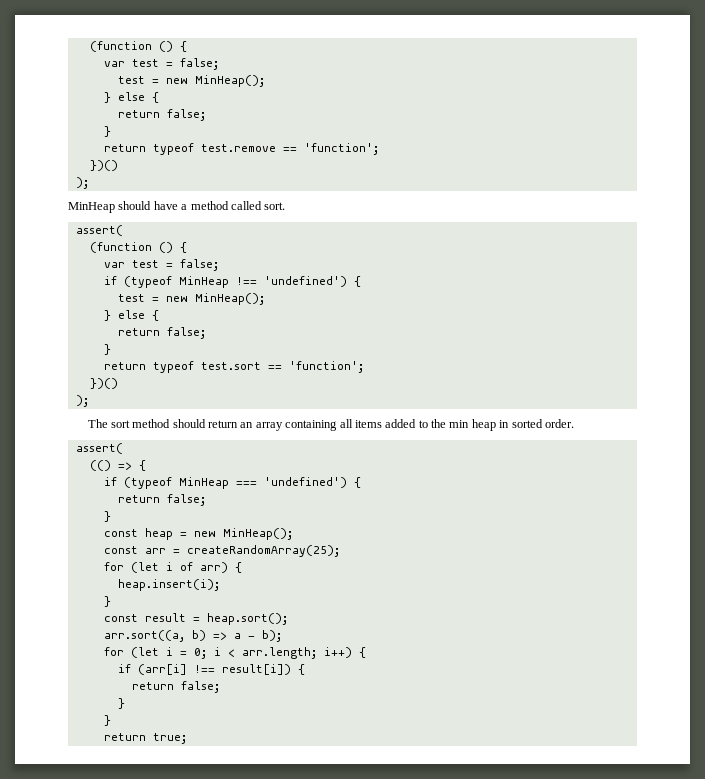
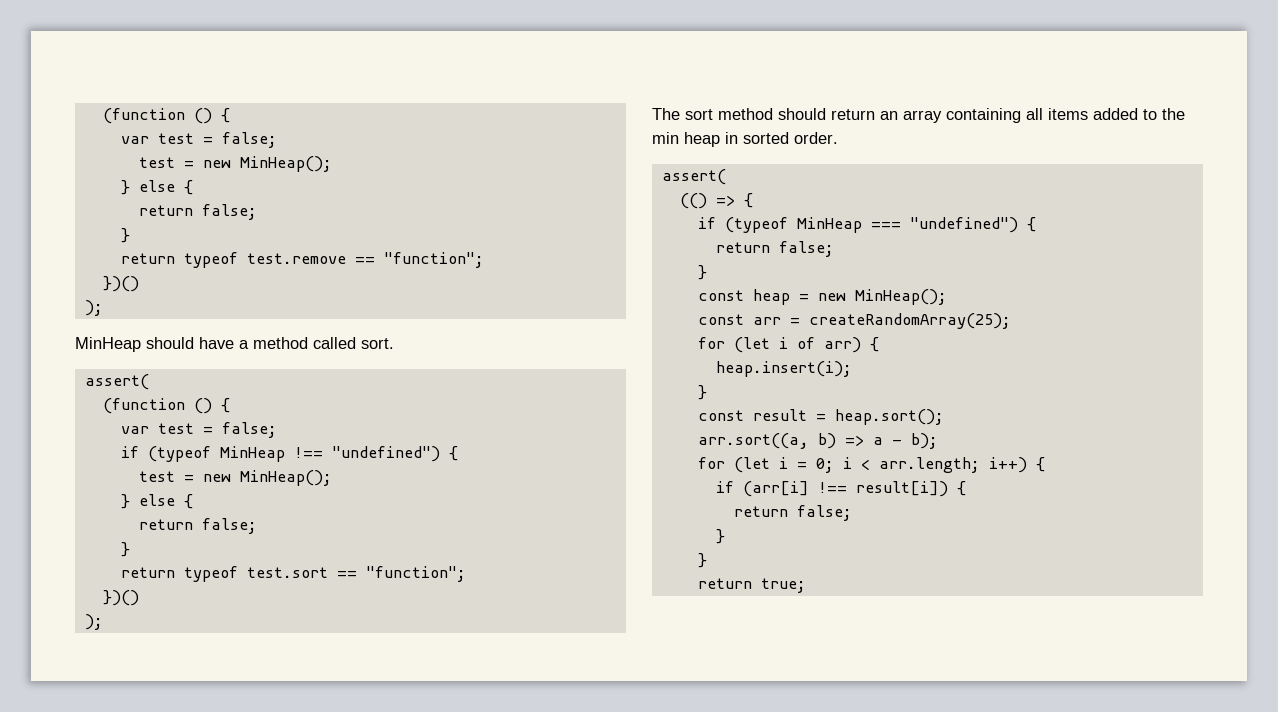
[303,143,379,155] 'function'; -> [383,252,484,268] "function";
[263,276,347,287] 'undefined') -> [331,446,440,462] "undefined")
[288,361,364,373] 'function'; -> [365,566,466,582] "function";
[263,477,347,488] 'undefined') -> [909,217,1018,233] "undefined")

